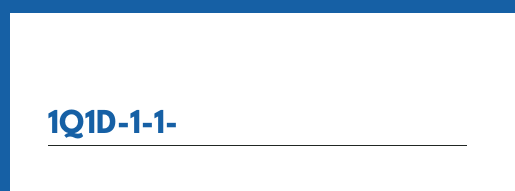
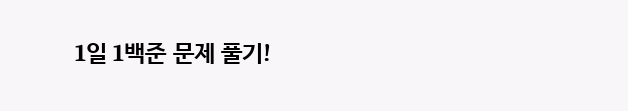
[48,109,178,139] 1Q1D-1-1- -> [75,42,272,64] 1일 1백준 문제 풀기!

